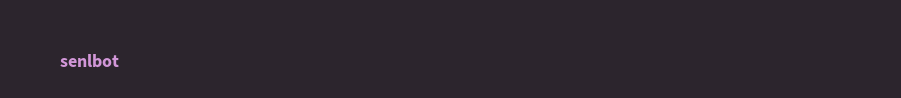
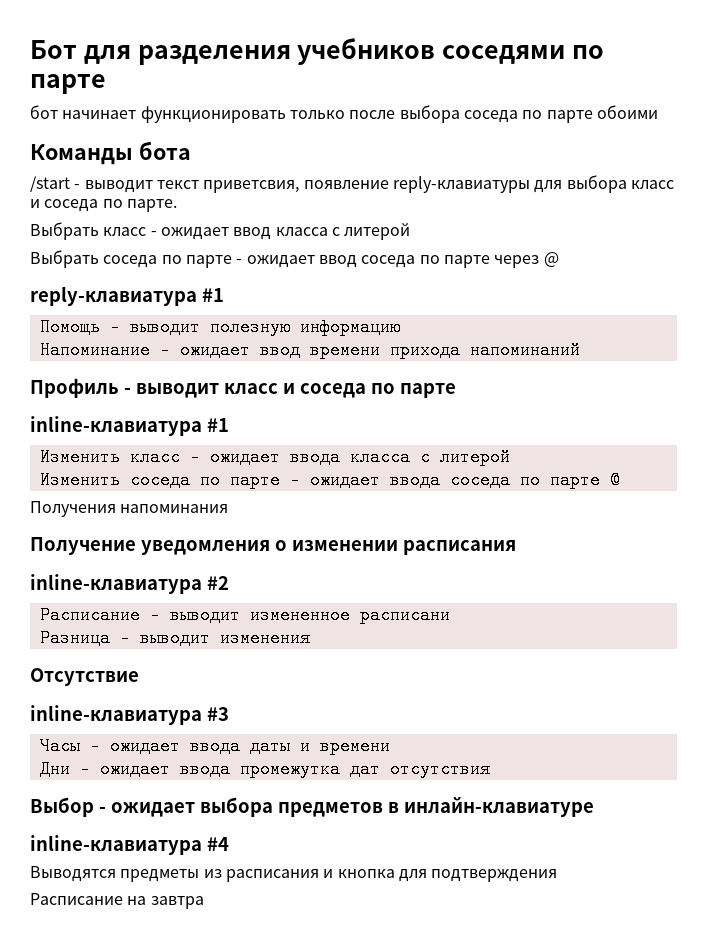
[60,54,119,68] senlbot -> [30,37,604,65] [30,74,106,94] [30,105,658,123] [30,141,191,165] [30,175,674,193] [30,199,177,212] [30,222,411,240] [30,250,559,268] [30,286,224,306] [39,318,400,336] [39,341,580,359] [30,378,456,398] [30,416,229,436] [39,448,510,466] [39,471,620,489] [30,501,229,517] [30,537,516,555] [30,574,229,594] [39,606,450,624] [39,629,310,647] [30,668,139,686] [30,705,229,725] [39,737,390,755] [39,760,490,778] [30,797,594,817] [30,835,229,855] [30,866,558,882] [30,893,204,909] Бот для разделения учебников соседями по парте // бот начинает функционировать только после выбора соседа по парте обоими // Команды бота // /start - выводит текст приветсвия, появление reply-клавиатуры для выбора класс и соседа по парте. // Выбрать класс - ожидает ввод класса с литерой // Выбрать соседа по парте - ожидает ввод соседа по парте через @ // reply-клавиатура #1 // Помощь - выводит полезную информацию // Напоминание - ожидает ввод времени прихода напоминаний // Профиль - выводит класс и соседа по парте // inline-клавиатура #1 // Изменить класс - ожидает ввода класса с литерой // Изменить соседа по парте - ожидает ввода соседа по парте @ // Получения напоминания // Получение уведомления о изменении расписания // inline-клавиатура #2 // Расписание - выводит измененное расписани // Разница - выводит изменения // Отсутствие // inline-клавиатура #3 // Часы - ожидает ввода даты и времени // Дни - ожидает ввода промежутка дат отсутствия // Выбор - ожидает выбора предметов в инлайн-клавиатуре // inline-клавиатура #4 // Выводятся предметы из расписания и кнопка для подтверждения // Расписание на завтра

